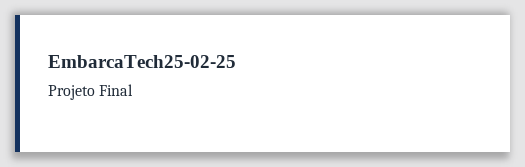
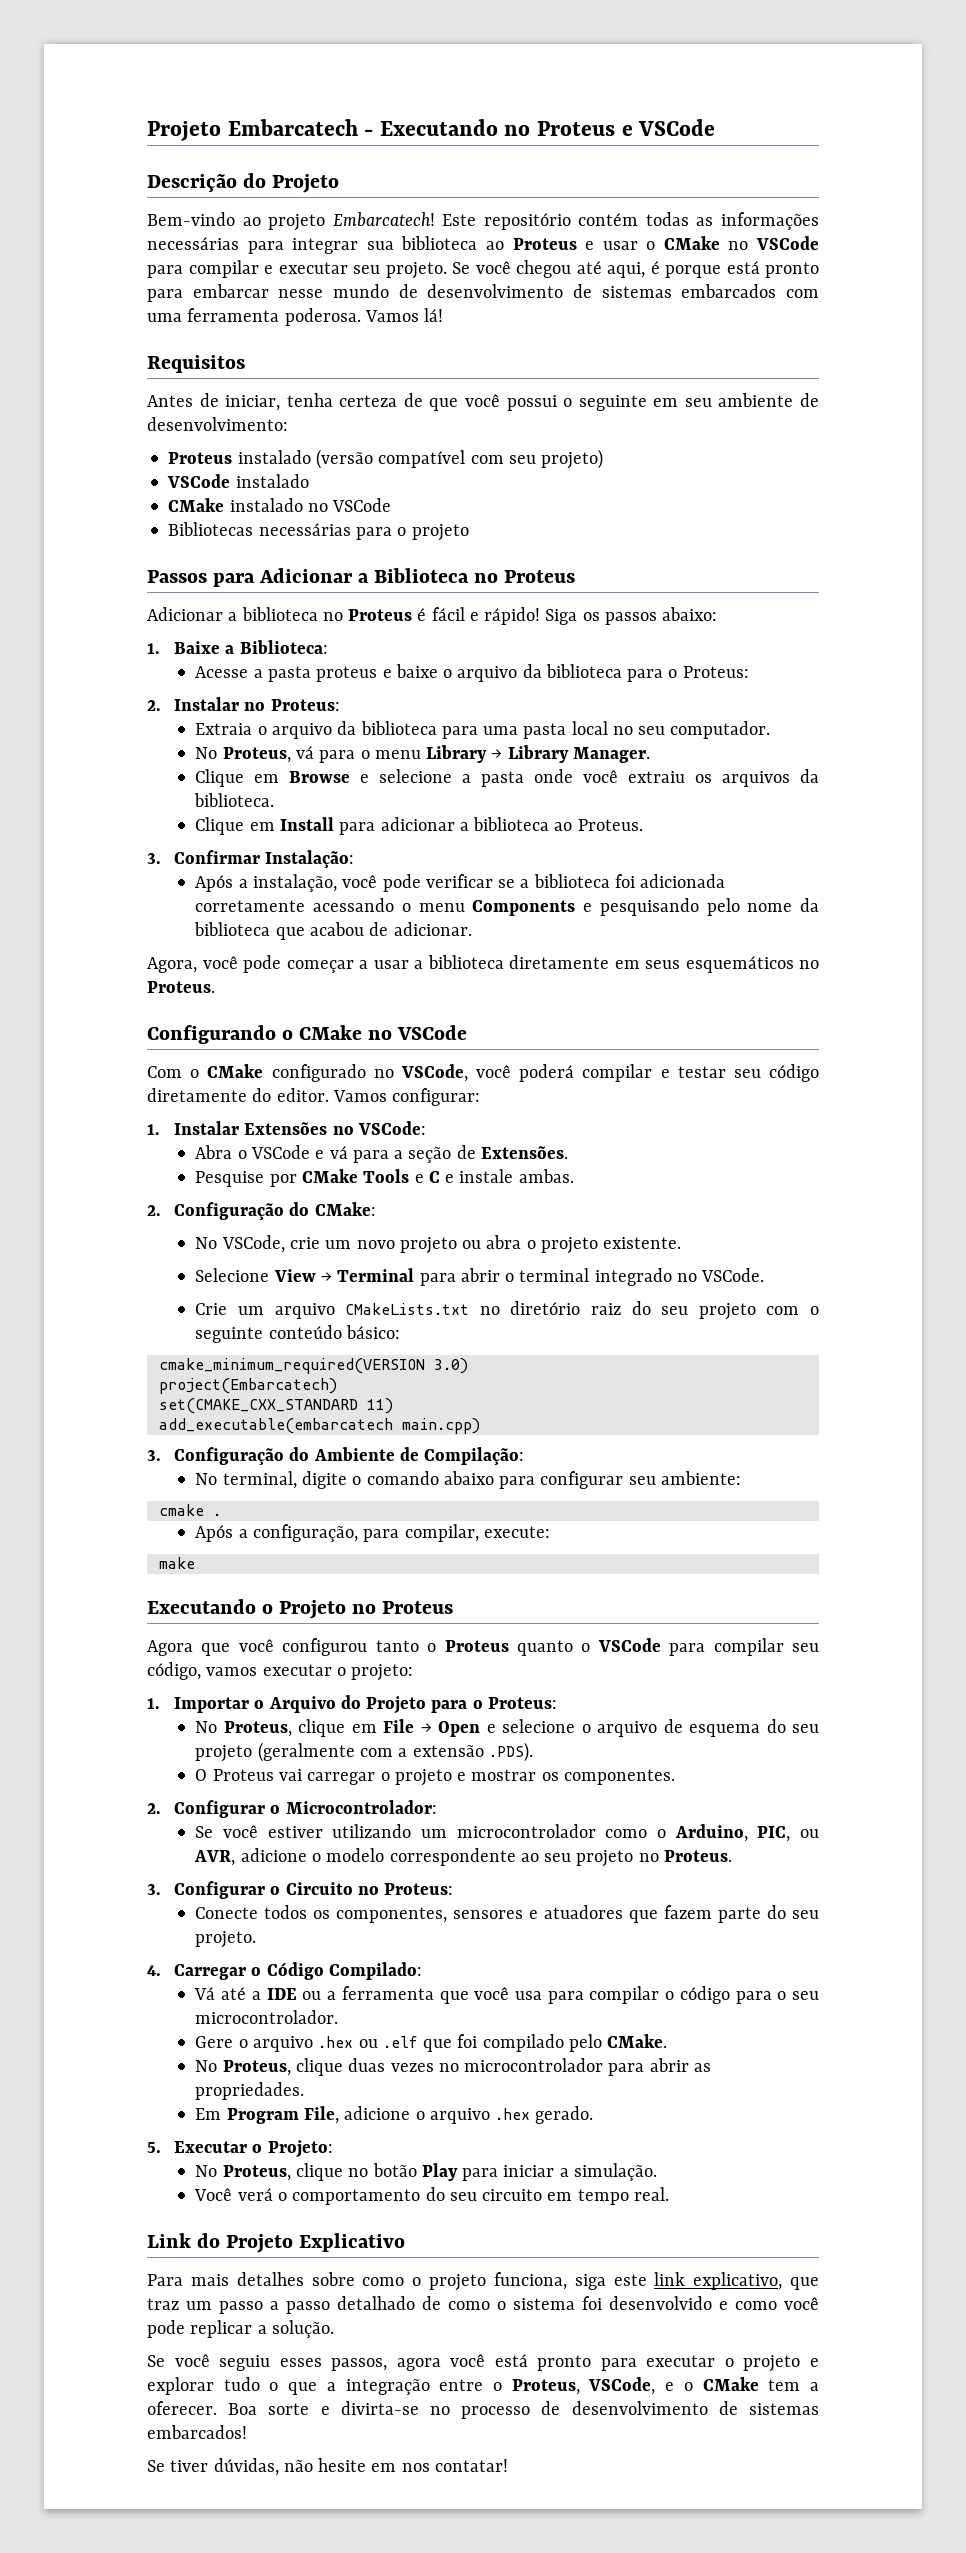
[48,55,236,68] [48,84,134,100] EmbarcaTech25-02-25 // Projeto Final -> [147,119,716,141] [147,173,340,193] [147,212,819,231] [147,236,819,254] [147,260,819,279] [147,284,819,302] [147,308,444,326] [147,355,245,373] [147,393,819,411] [147,417,288,431] [168,449,604,469] [167,474,309,488] [168,498,392,512] [168,522,469,541] [147,568,576,587] [147,607,718,625] [147,640,328,654] [195,664,749,682] [147,697,340,711] [195,721,771,739] [195,745,650,763] [195,769,819,787] [194,793,275,807] [195,817,643,835] [147,850,355,868] [195,874,726,892] [195,898,819,916] [194,922,472,940] [147,955,819,973] [147,981,215,993] [147,1025,468,1044] [147,1064,819,1082] [147,1088,481,1106] [147,1121,426,1135] [195,1145,568,1163] [195,1169,574,1187] [147,1202,376,1220] [195,1235,682,1254] [195,1268,765,1286] [195,1301,819,1320] [195,1325,400,1343] [158,1358,468,1374] [158,1378,337,1394] [158,1398,393,1414] [158,1418,480,1434] [147,1447,525,1465] [195,1471,741,1489] [158,1504,221,1516] [195,1524,550,1542] [158,1557,195,1569] [147,1599,454,1619] [147,1638,819,1656] [147,1662,414,1681] [147,1695,557,1714] [195,1719,819,1737] [195,1742,533,1762] [195,1769,675,1786] [147,1800,437,1818] [195,1824,820,1842] [194,1848,732,1867] [147,1881,454,1899] [195,1905,819,1923] [195,1931,257,1948] [147,1962,422,1980] [194,1986,819,2004] [195,2010,339,2024] [195,2034,668,2052] [195,2058,711,2076] [195,2082,305,2100] [195,2106,594,2124] [147,2140,333,2158] [195,2163,657,2181] [194,2187,669,2205] [147,2233,406,2253] [147,2272,819,2291] [147,2296,819,2314] [147,2320,334,2338] [147,2354,820,2372] [147,2377,819,2395] [147,2401,819,2419] [147,2425,247,2439] [147,2458,508,2476] Projeto Embarcatech - Executando no Proteus e VSCode // Descrição do Projeto // Bem-vindo ao projeto Embarcatech! Este repositório contém todas as informações necessárias para integrar sua biblioteca ao Proteus e usar o CMake no VSCode para compilar e executar seu projeto. Se você chegou até aqui, é porque está pronto para embarcar nesse mundo de desenvolvimento de sistemas embarcados com uma ferramenta poderosa. Vamos lá! // Requisitos // Antes de iniciar, tenha certeza de que você possui o seguinte em seu ambiente de desenvolvimento: // Proteus instalado (versão compatível com seu projeto) // VSCode instalado // CMake instalado no VSCode // Bibliotecas necessárias para o projeto // Passos para Adicionar a Biblioteca no Proteus // Adicionar a biblioteca no Proteus é fácil e rápido! Siga os passos abaixo: // 1. Baixe a Biblioteca: // Acesse a pasta proteus e baixe o arquivo da biblioteca para o Proteus: // 2. Instalar no Proteus: // Extraia o arquivo da biblioteca para uma pasta local no seu computador. // No Proteus, vá para o menu Library → Library Manager. // Clique em Browse e selecione a pasta onde você extraiu os arquivos da biblioteca. // Clique em Install para adicionar a biblioteca ao Proteus. // 3. Confirmar Instalação: // Após a instalação, você pode verificar se a biblioteca foi adicionada corretamente acessando o menu Components e pesquisando pelo nome da biblioteca que acabou de adicionar. // Agora, você pode começar a usar a biblioteca diretamente em seus esquemáticos no Proteus. // Configurando o CMake no VSCode // Com o CMake configurado no VSCode, você poderá compilar e testar seu código diretamente do editor. Vamos configurar: // 1. Instalar Extensões no VSCode: // Abra o VSCode e vá para a seção de Extensões. // Pesquise por CMake Tools e C e instale ambas. // 2. Configuração do CMake: // No VSCode, crie um novo projeto ou abra o projeto existente. // Selecione View → Terminal para abrir o terminal integrado no VSCode. // Crie um arquivo CMakeLists.txt no diretório raiz do seu projeto com o seguinte conteúdo básico: // cmake_minimum_required(VERSION 3.0) // project(Embarcatech) // set(CMAKE_CXX_STANDARD 11) // add_executable(embarcatech main.cpp) // 3. Configuração do Ambiente de Compilação: // No terminal, digite o comando abaixo para configurar seu ambiente: // cmake . // Após a configuração, para compilar, execute: // make // Executando o Projeto no Proteus // Agora que você configurou tanto o Proteus quanto o VSCode para compilar seu código, vamos executar o projeto: // 1. Importar o Arquivo do Projeto para o Proteus: // No Proteus, clique em File → Open e selecione o arquivo de esquema do seu projeto (geralmente com a extensão .PDS). // O Proteus vai carregar o projeto e mostrar os componentes. // 2. Configurar o Microcontrolador: // Se você estiver utilizando um microcontrolador como o Arduino, PIC, ou AVR, adicione o modelo correspondente ao seu projeto no Proteus. // 3. Configurar o Circuito no Proteus: // Conecte todos os componentes, sensores e atuadores que fazem parte do seu projeto. // 4. Carregar o Código Compilado: // Vá até a IDE ou a ferramenta que você usa para compilar o código para o seu microcontrolador. // Gere o arquivo .hex ou .elf que foi compilado pelo CMake. // No Proteus, clique duas vezes no microcontrolador para abrir as propriedades. // Em Program File, adicione o arquivo .hex gerado. // 5. Executar o Projeto: // No Proteus, clique no botão Play para iniciar a simulação. // Você verá o comportamento do seu circuito em tempo real. // Link do Projeto Explicativo // Para mais detalhes sobre como o projeto funciona, siga este link explicativo, que traz um passo a passo detalhado de como o sistema foi desenvolvido e como você pode replicar a solução. // Se você seguiu esses passos, agora você está pronto para executar o projeto e explorar tudo o que a integração entre o Proteus, VSCode, e o CMake tem a oferecer. Boa sorte e divirta-se no processo de desenvolvimento de sistemas embarcados! // Se tiver dúvidas, não hesite em nos contatar!

